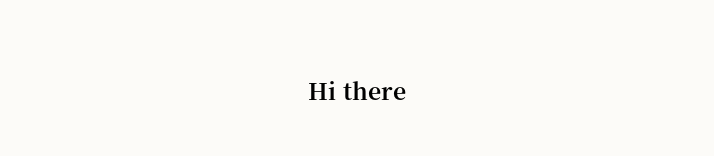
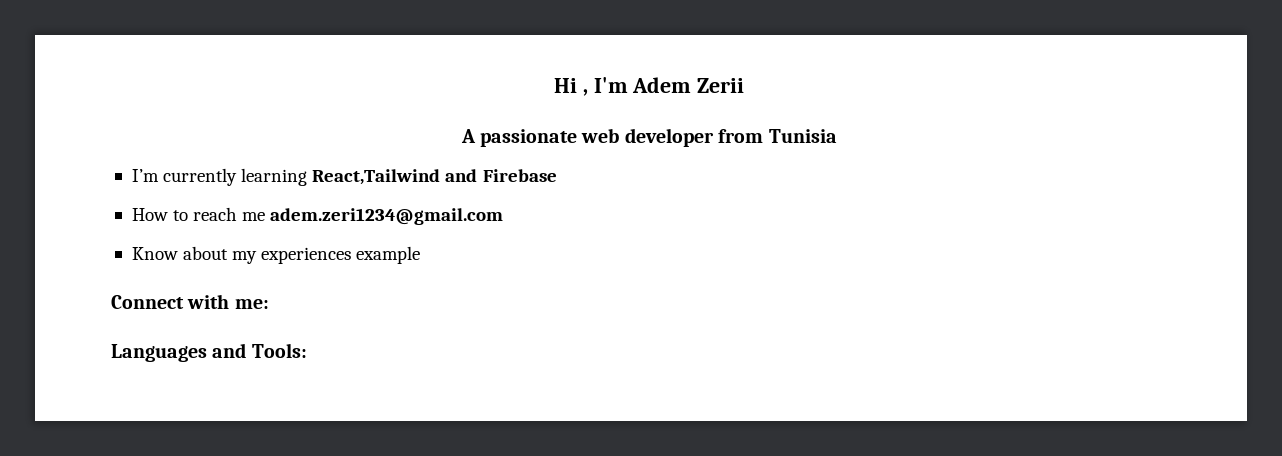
[342,81,406,100] there -> [582,77,745,96] [460,128,837,147] [131,168,557,186] [131,207,504,225] [131,246,421,264] [111,294,269,309] [111,343,307,362] , I'm Adem Zerii // A passionate web developer from Tunisia // I’m currently learning React,Tailwind and Firebase // How to reach me adem.zeri1234@gmail.com // Know about my experiences example // Connect with me: // Languages and Tools:

